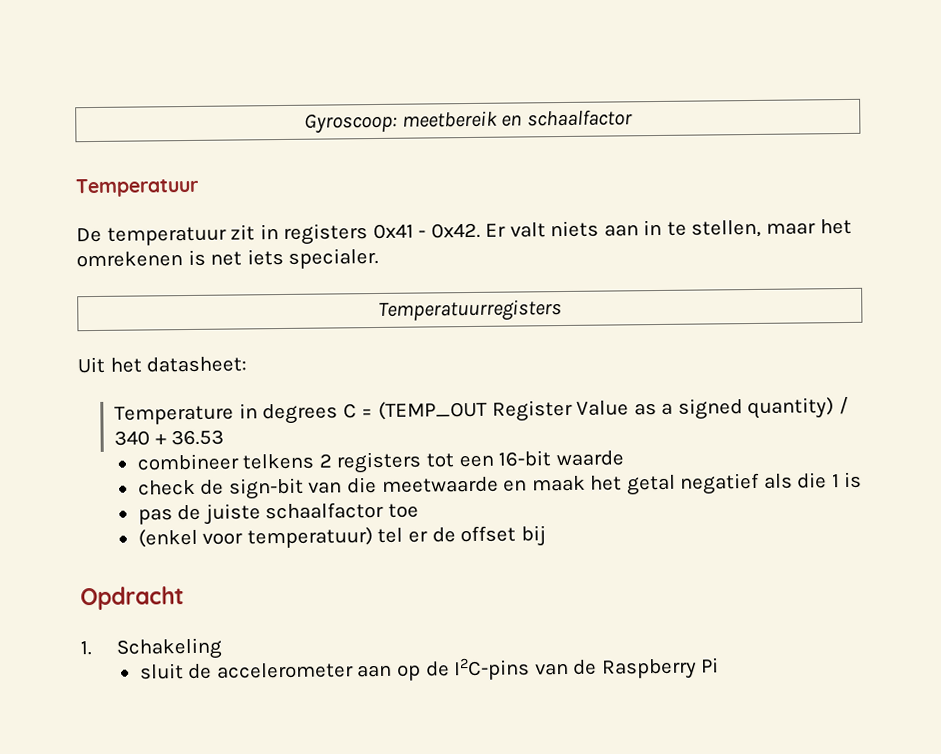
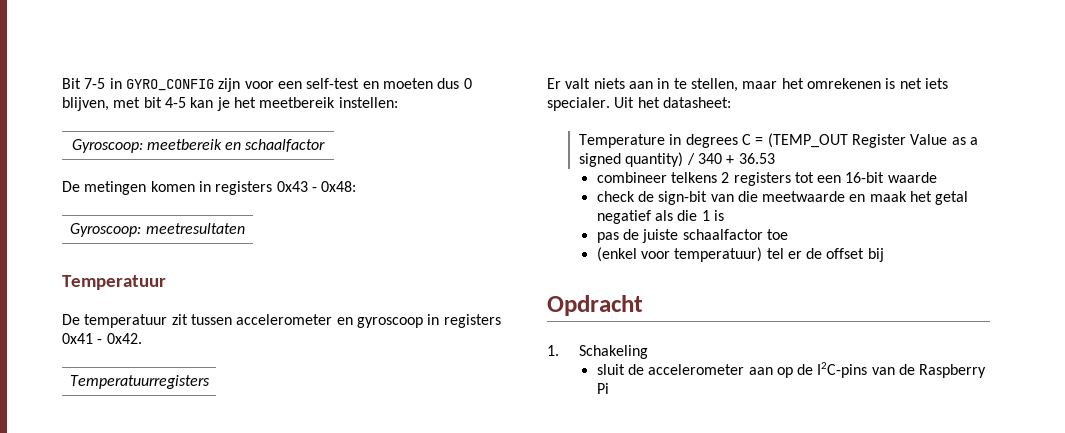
[304,109,633,134] Gyroscoop: meetbereik en schaalfactor -> [62,78,472,92] [62,97,398,111] [71,139,326,153] [62,181,357,195] [70,223,245,237] Bit 7-5 in GYRO_CONFIG zijn voor een self-test en moeten dus 0 blijven, met bit 4-5 kan je het meetbereik instellen: // Gyroscoop: meetbereik en schaalfactor // De metingen komen in registers 0x43 - 0x48: // Gyroscoop: meetresultaten
(256, 232) none -> [190,314,423,328] tussen accelerometer en gyroscoop
(481, 230) none -> [69,375,210,389] // Temperatuurregisters //
[378,299,562,322] // Temperatuurregisters // -> (610, 104) none

